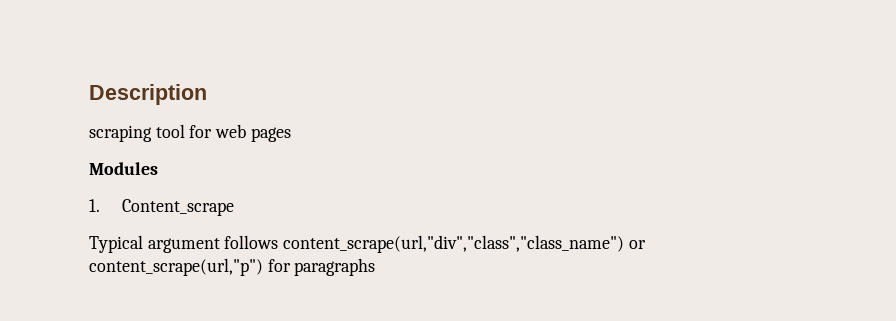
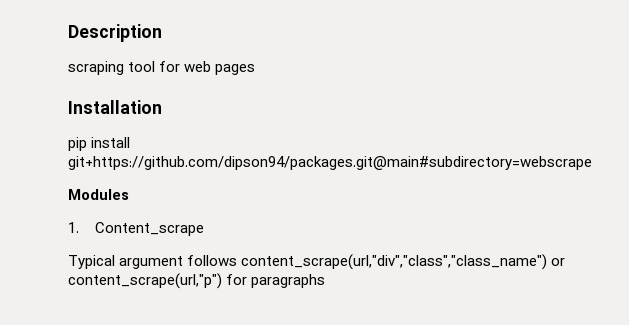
(291, 134) none -> [68,100,162,114] [68,137,131,151] [68,156,592,170] // Installation // pip install git+https://github.com/dipson94/packages.git@main#subdirectory=webscrape

